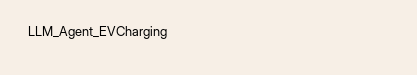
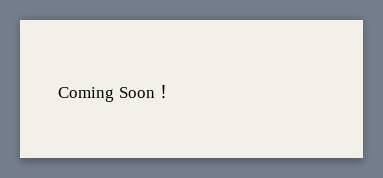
[28,26,167,39] LLM_Agent_EVCharging -> [58,84,172,102] Coming Soon！

